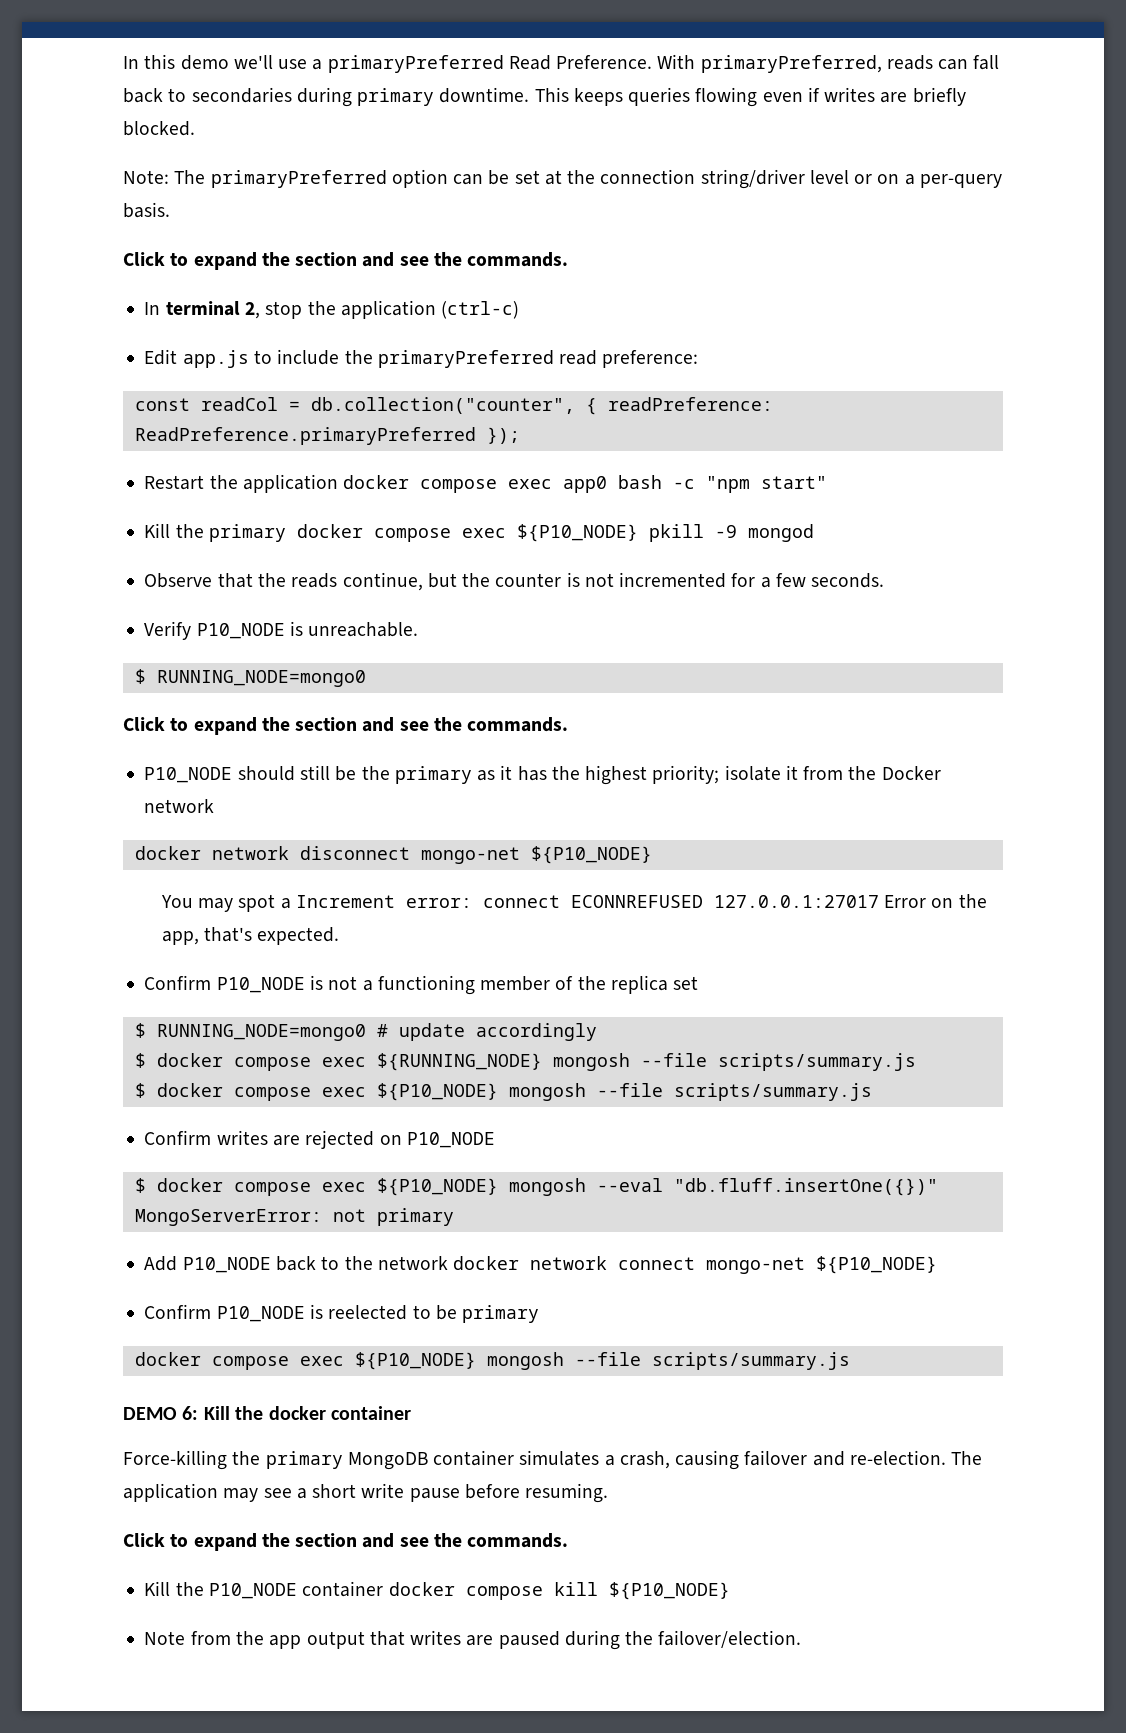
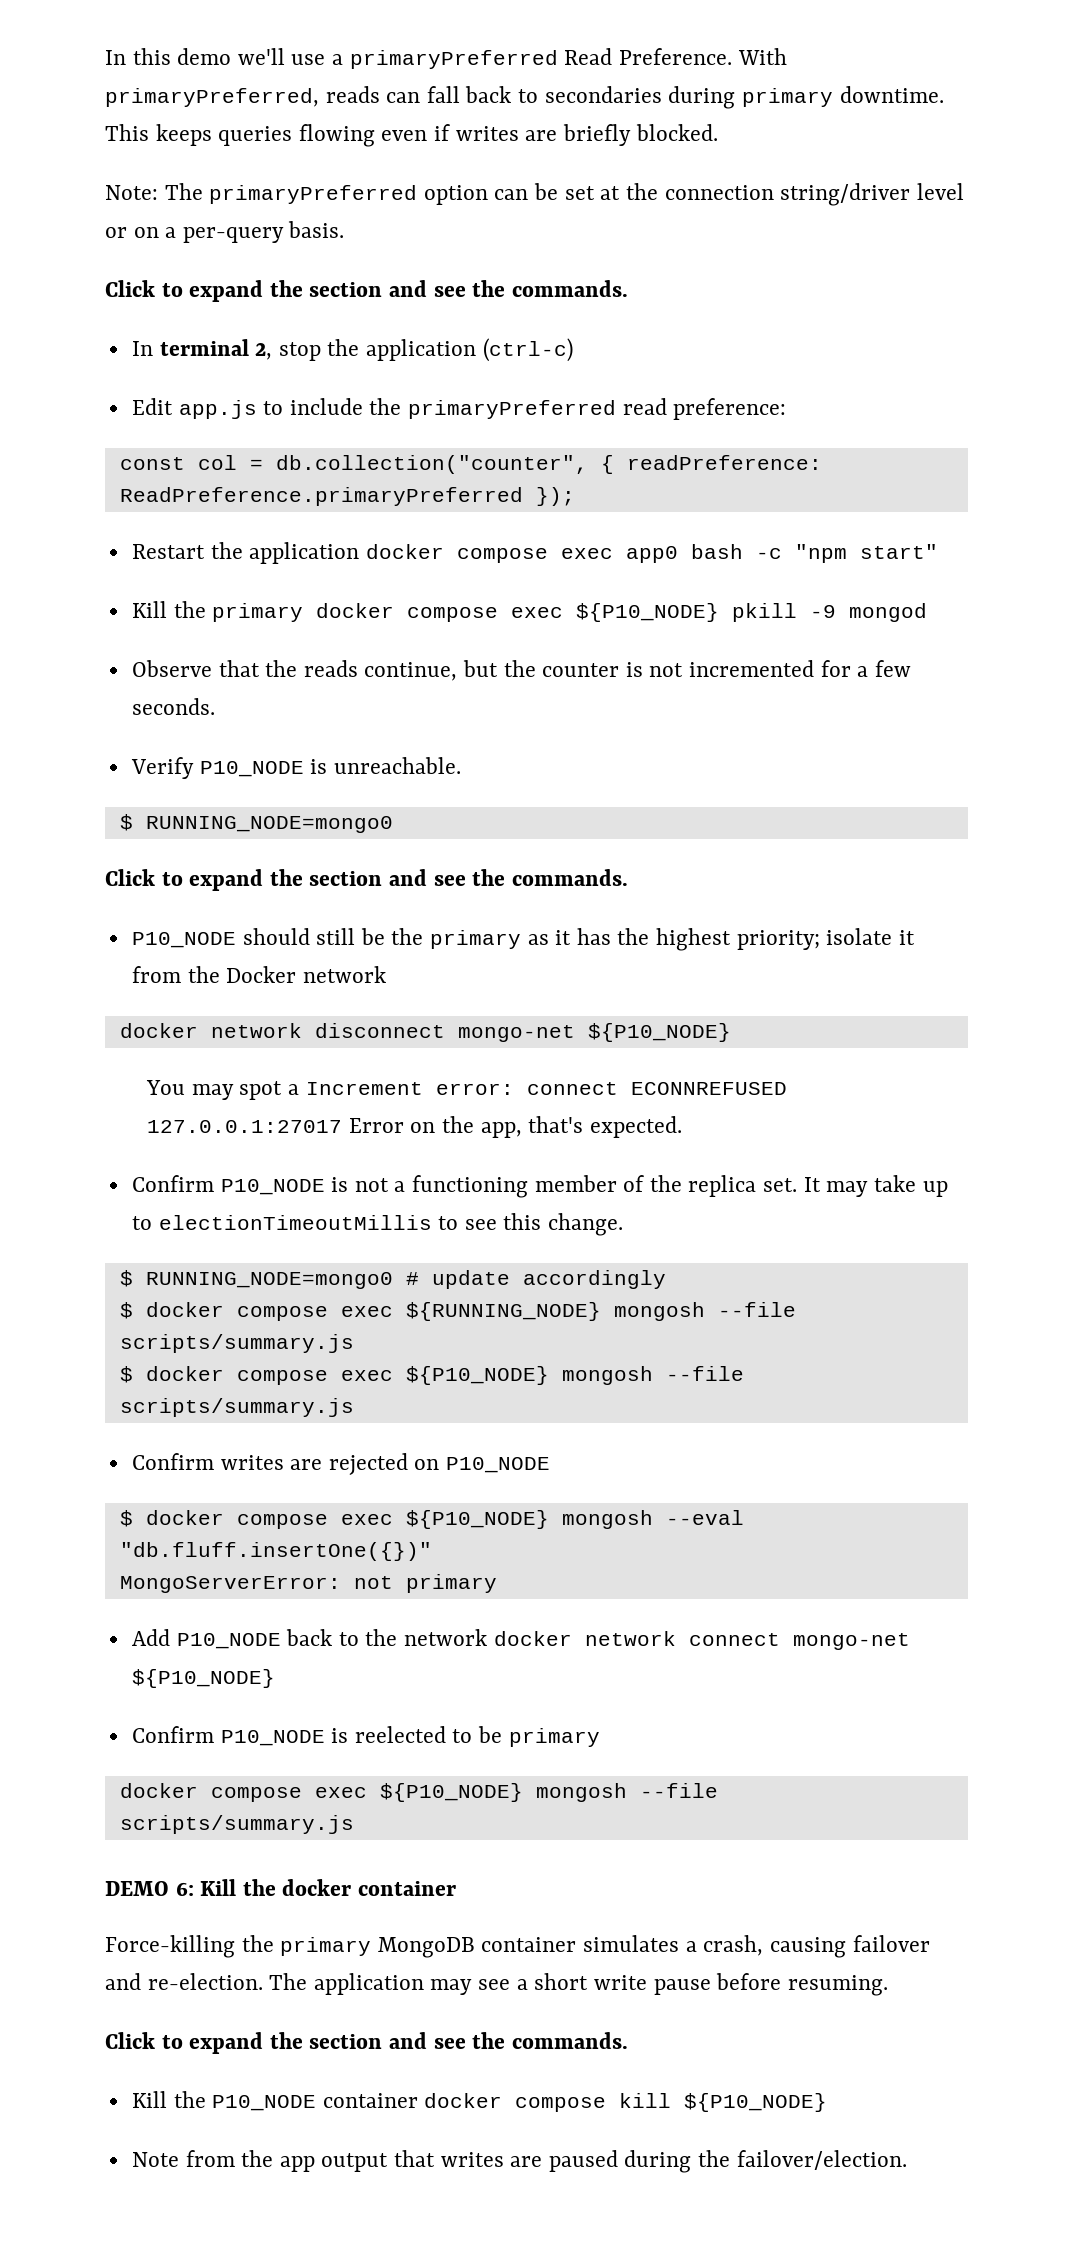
[200,397,278,411] readCol -> [197,455,237,470] col
[673,976,699,990] set -> [763,1175,948,1197] [131,1213,624,1236] set. It may take up to electionTimeoutMillis to see this change.

